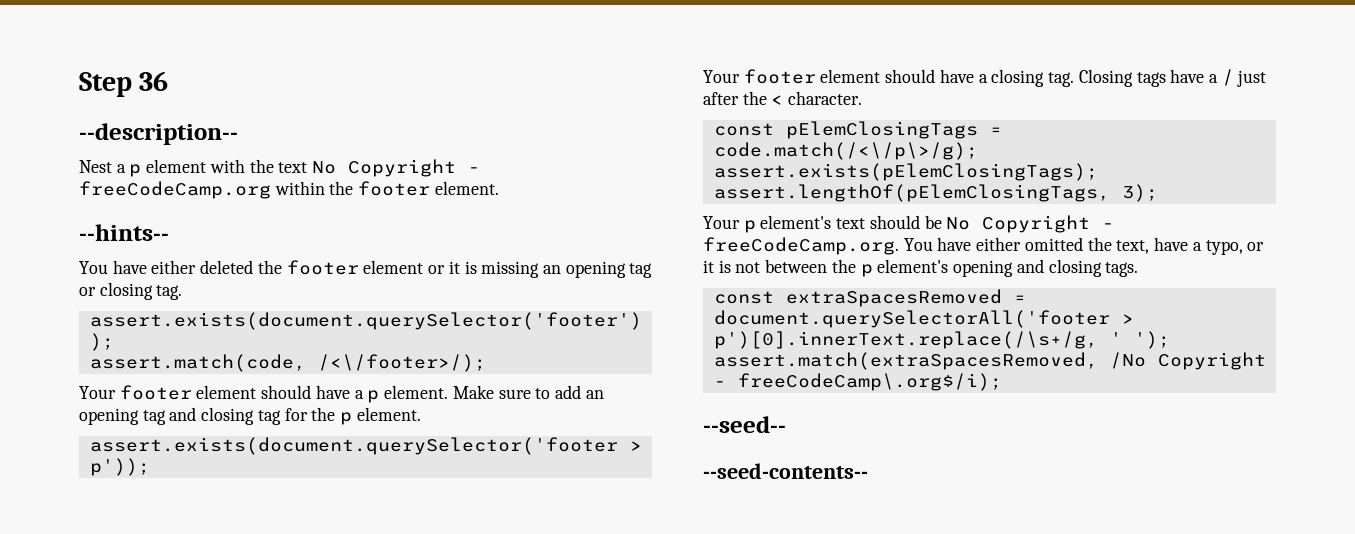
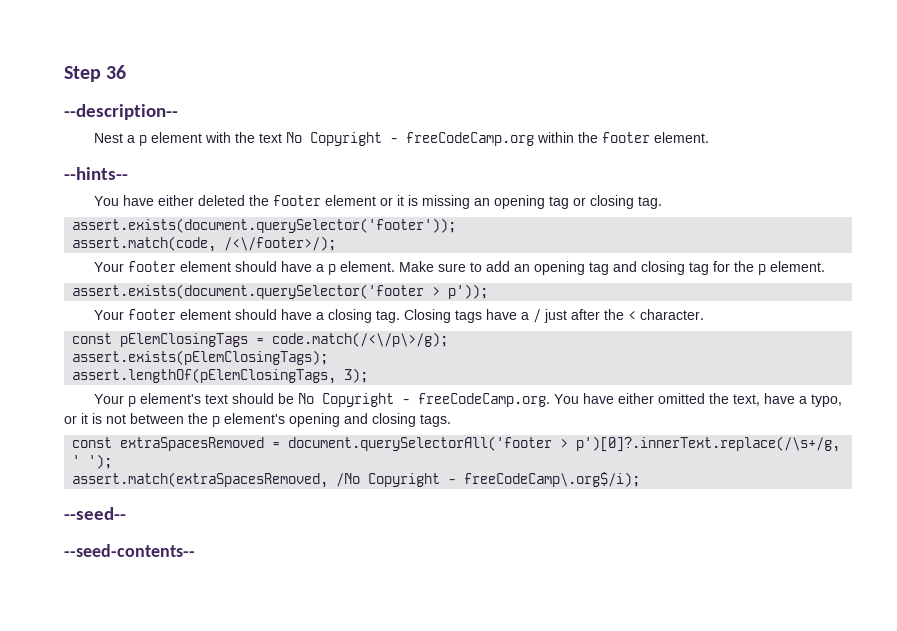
[713,331,1098,349] p')[0].innerText.replace(/\s+/g, -> [576,436,841,452] p')[0]?.innerText.replace(/\s+/g,

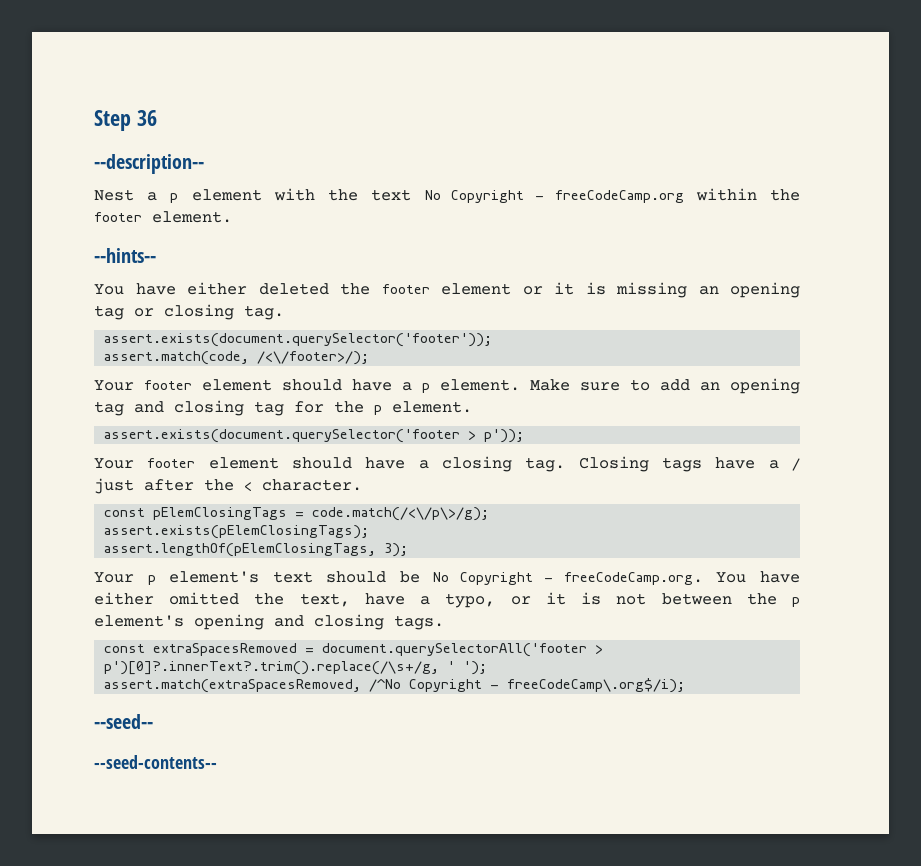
[576,436,841,452] p')[0]?.innerText.replace(/\s+/g, -> [104,661,440,675] p')[0]?.innerText?.trim().replace(/\s+/g,
[336,473,361,487] /No -> [369,679,402,692] /^No

